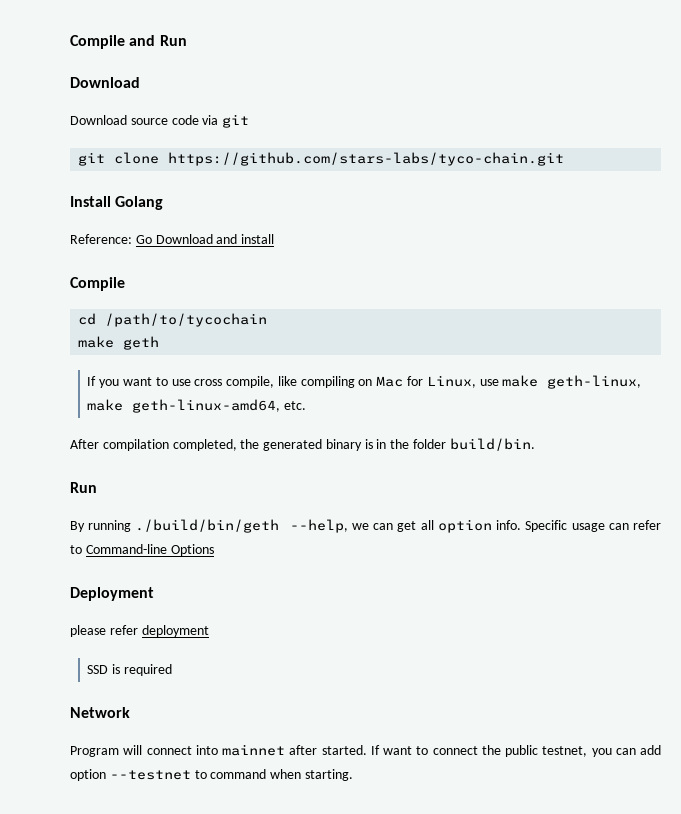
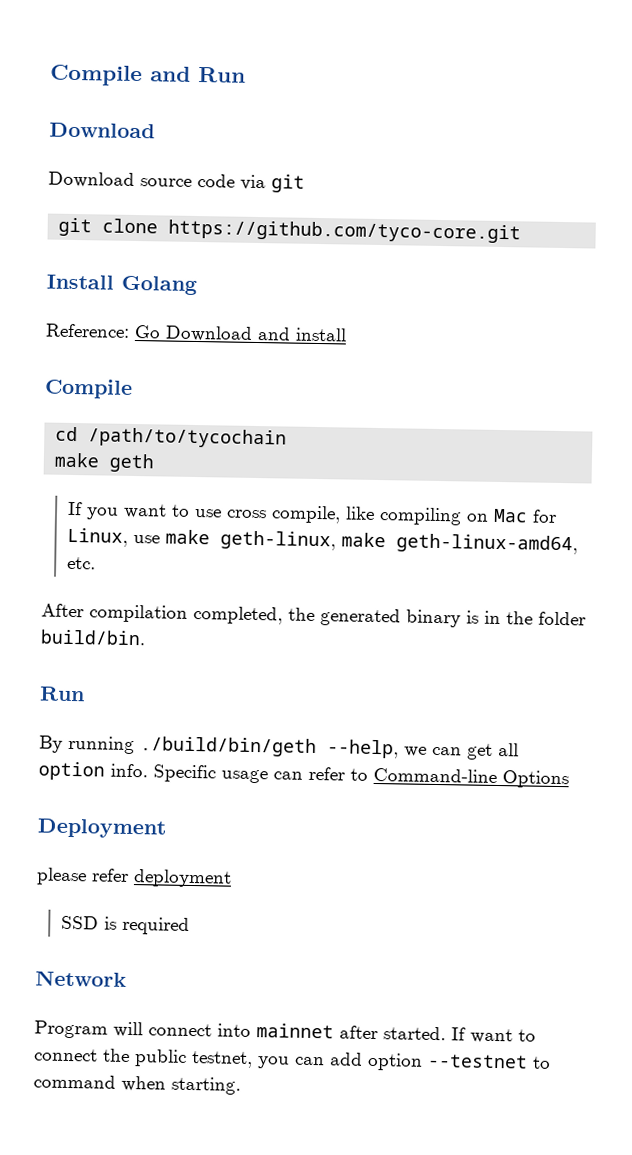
[168,152,565,166] https://github.com/stars-labs/tyco-chain.git -> [168,219,522,244] https://github.com/tyco-core.git

